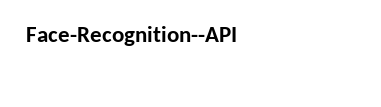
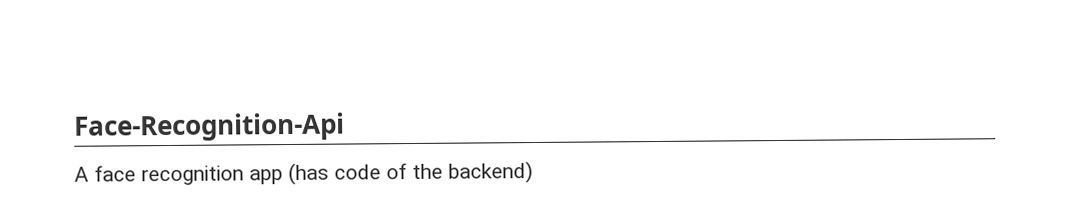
[26,26,237,46] Face-Recognition--API -> [74,112,345,142] [74,161,533,186] Face-Recognition-Api // A face recognition app (has code of the backend)

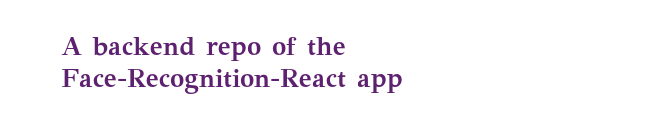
[74,112,345,142] [74,161,533,186] Face-Recognition-Api // A face recognition app (has code of the backend) -> [61,37,346,61] [61,69,403,94] A backend repo of the Face-Recognition-React app

